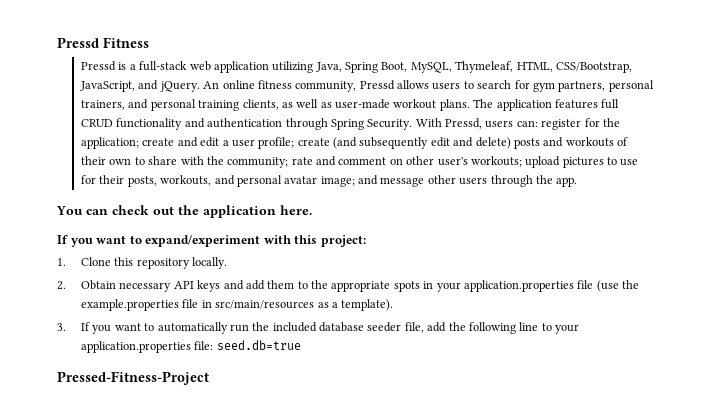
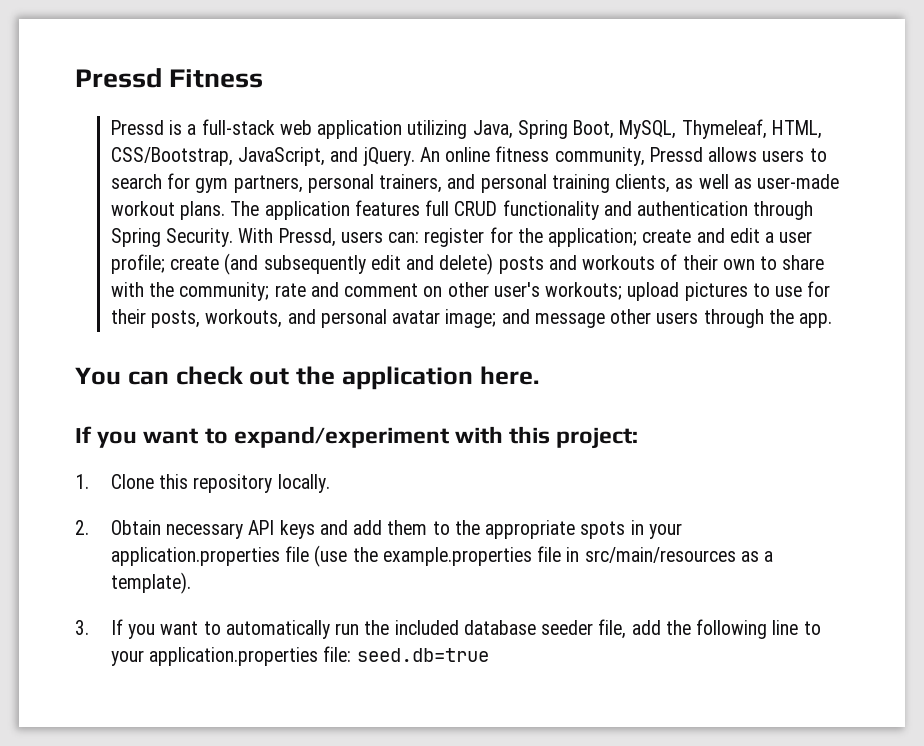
[57,371,209,385] // Pressed-Fitness-Project -> (489, 655) none

